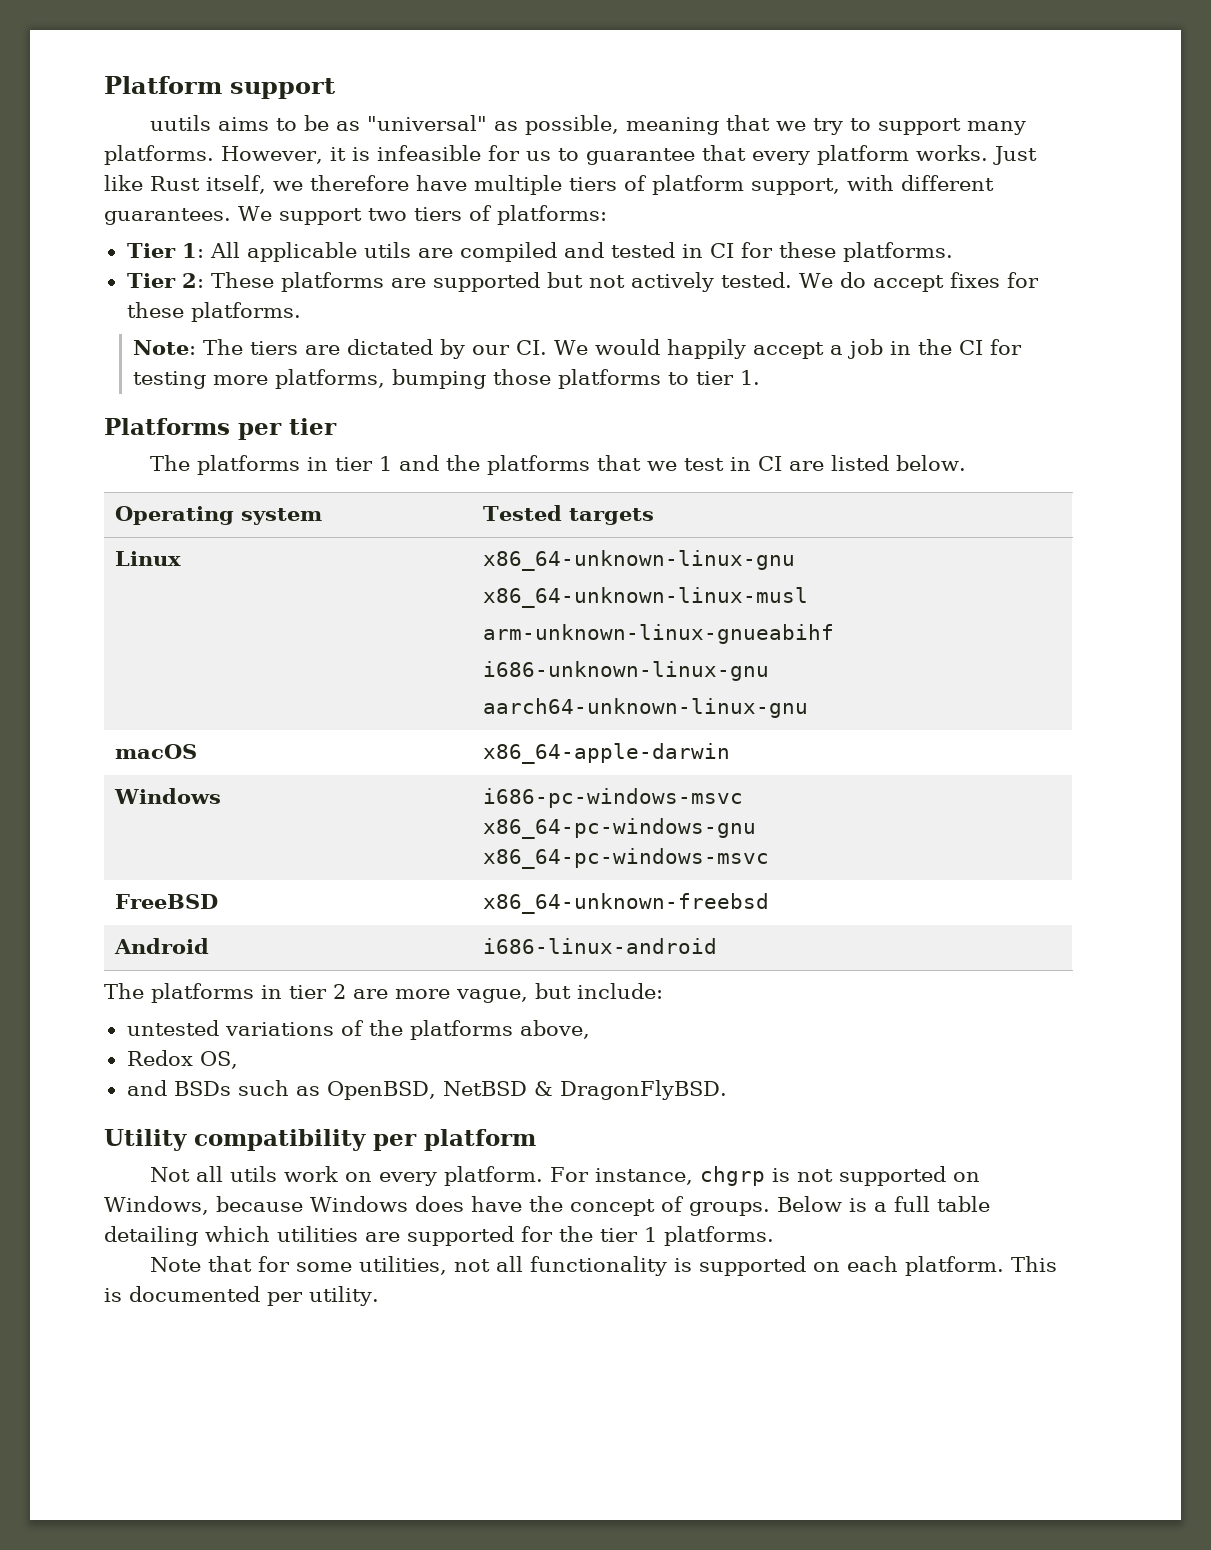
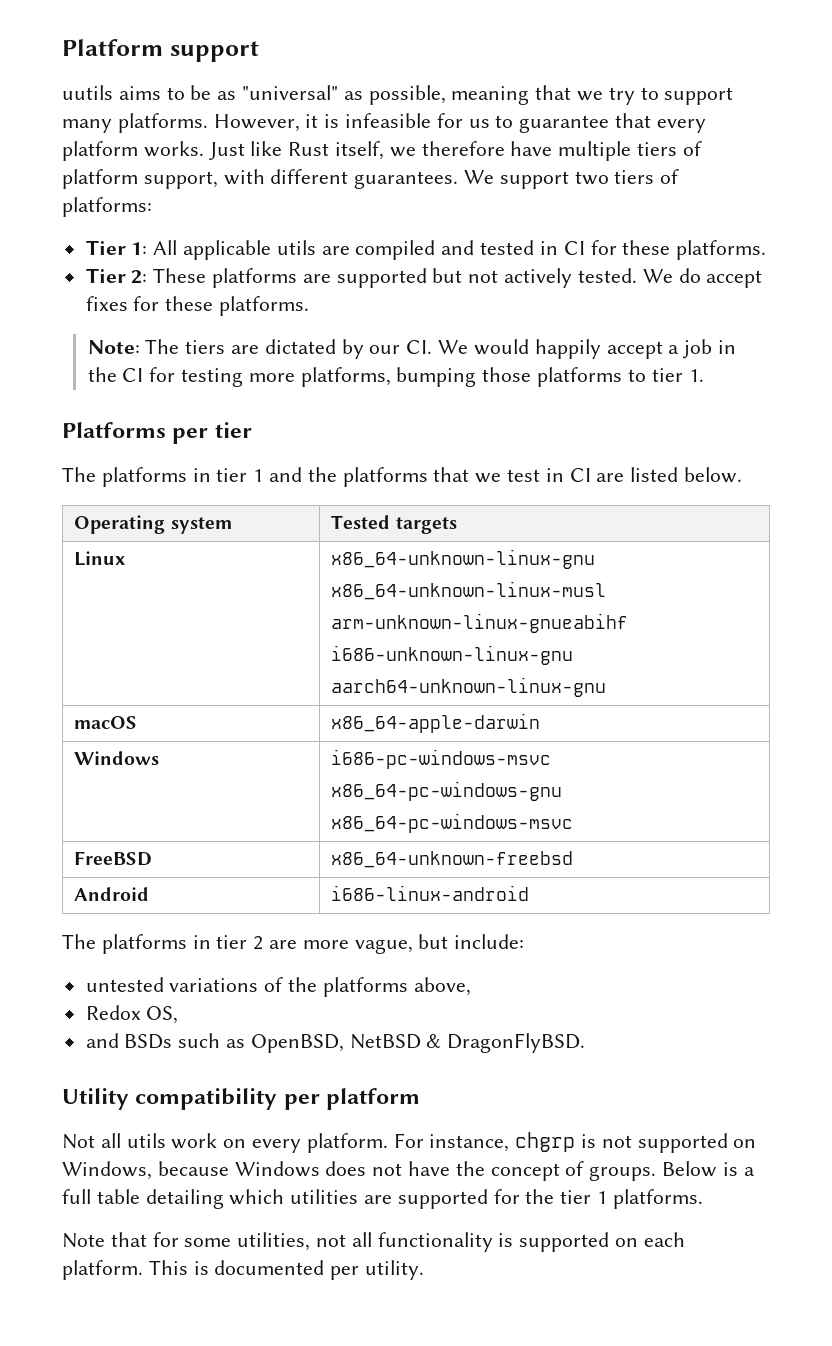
(464, 1204) none -> [372,1163,403,1176] not

